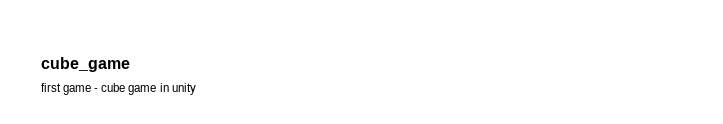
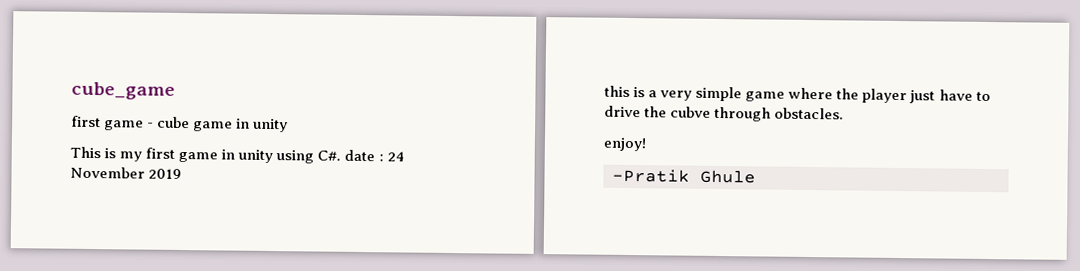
(196, 89) none -> [70,146,405,164] [70,166,183,180] [604,85,991,104] [604,105,845,122] [603,137,646,152] [612,168,756,184] // This is my first game in unity using C#. date : 24 November 2019 // this is a very simple game where the player just have to drive the cubve through obstacles. // enjoy! // -Pratik Ghule

